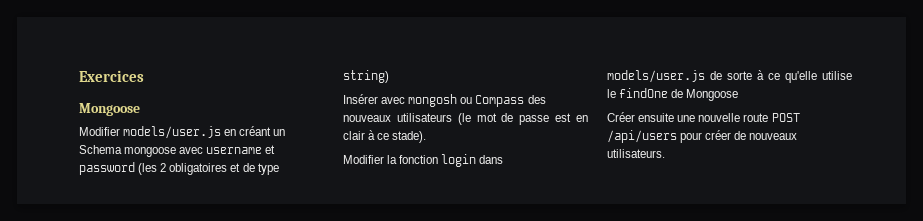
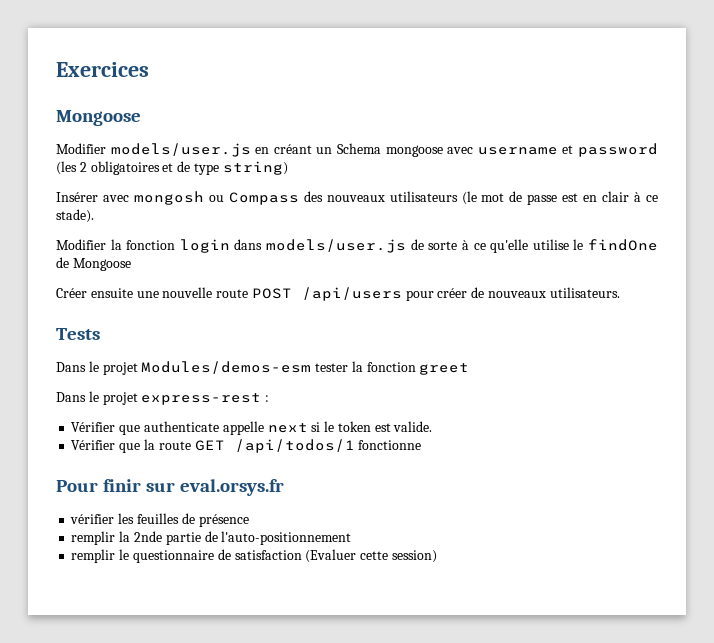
(665, 153) none -> [56,328,100,340] [56,361,470,375] [56,391,270,405] [71,421,433,435] [71,439,422,453] [56,479,285,496] [70,513,249,527] [71,531,352,545] [71,549,437,563] // Tests // Dans le projet Modules/demos-esm tester la fonction greet // Dans le projet express-rest : // Vérifier que authenticate appelle next si le token est valide. // Vérifier que la route GET /api/todos/1 fonctionne // Pour finir sur eval.orsys.fr // vérifier les feuilles de présence // remplir la 2nde partie de l'auto-positionnement // remplir le questionnaire de satisfaction (Evaluer cette session)

